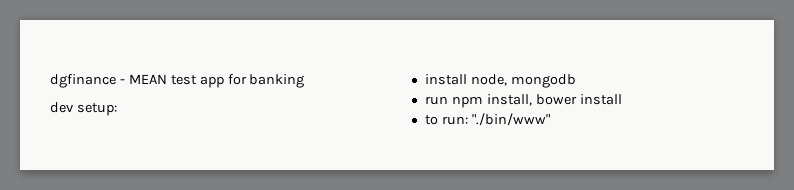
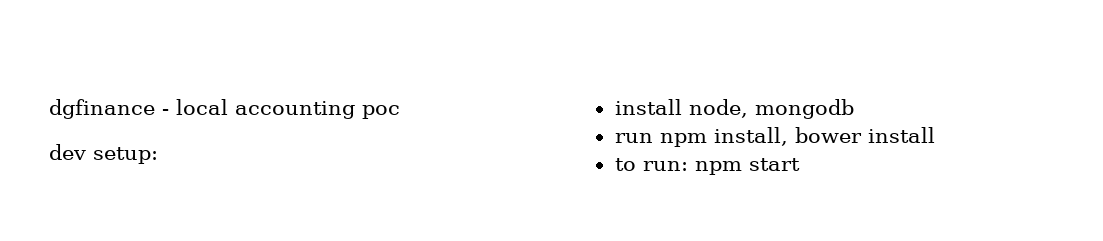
[128,74,305,88] MEAN test app for banking -> [176,99,400,119] local accounting poc
[471,113,550,126] "./bin/www" -> [694,158,800,175] npm start

